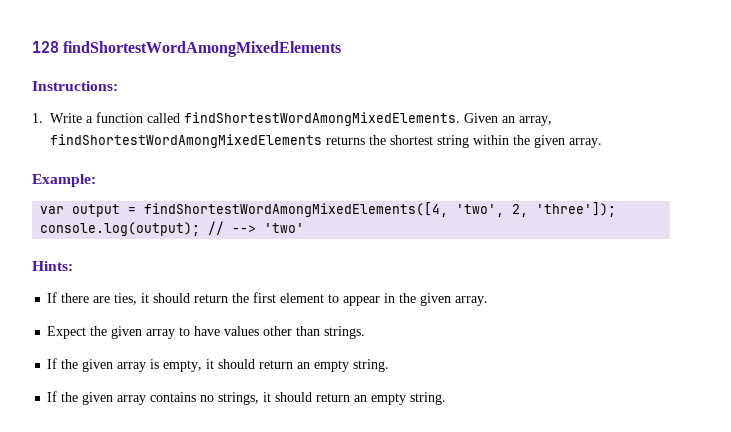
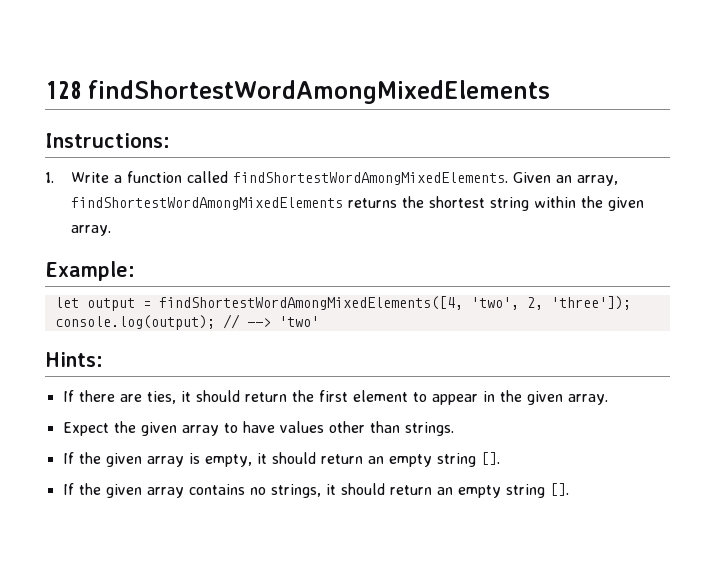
[40,206,65,214] var -> [54,297,79,308] let
[353,359,390,372] string. -> [436,452,500,467] string [].
[410,392,447,405] string. -> [505,483,569,498] string [].

